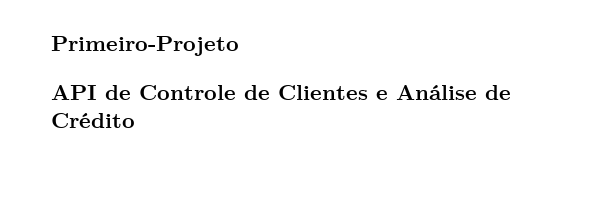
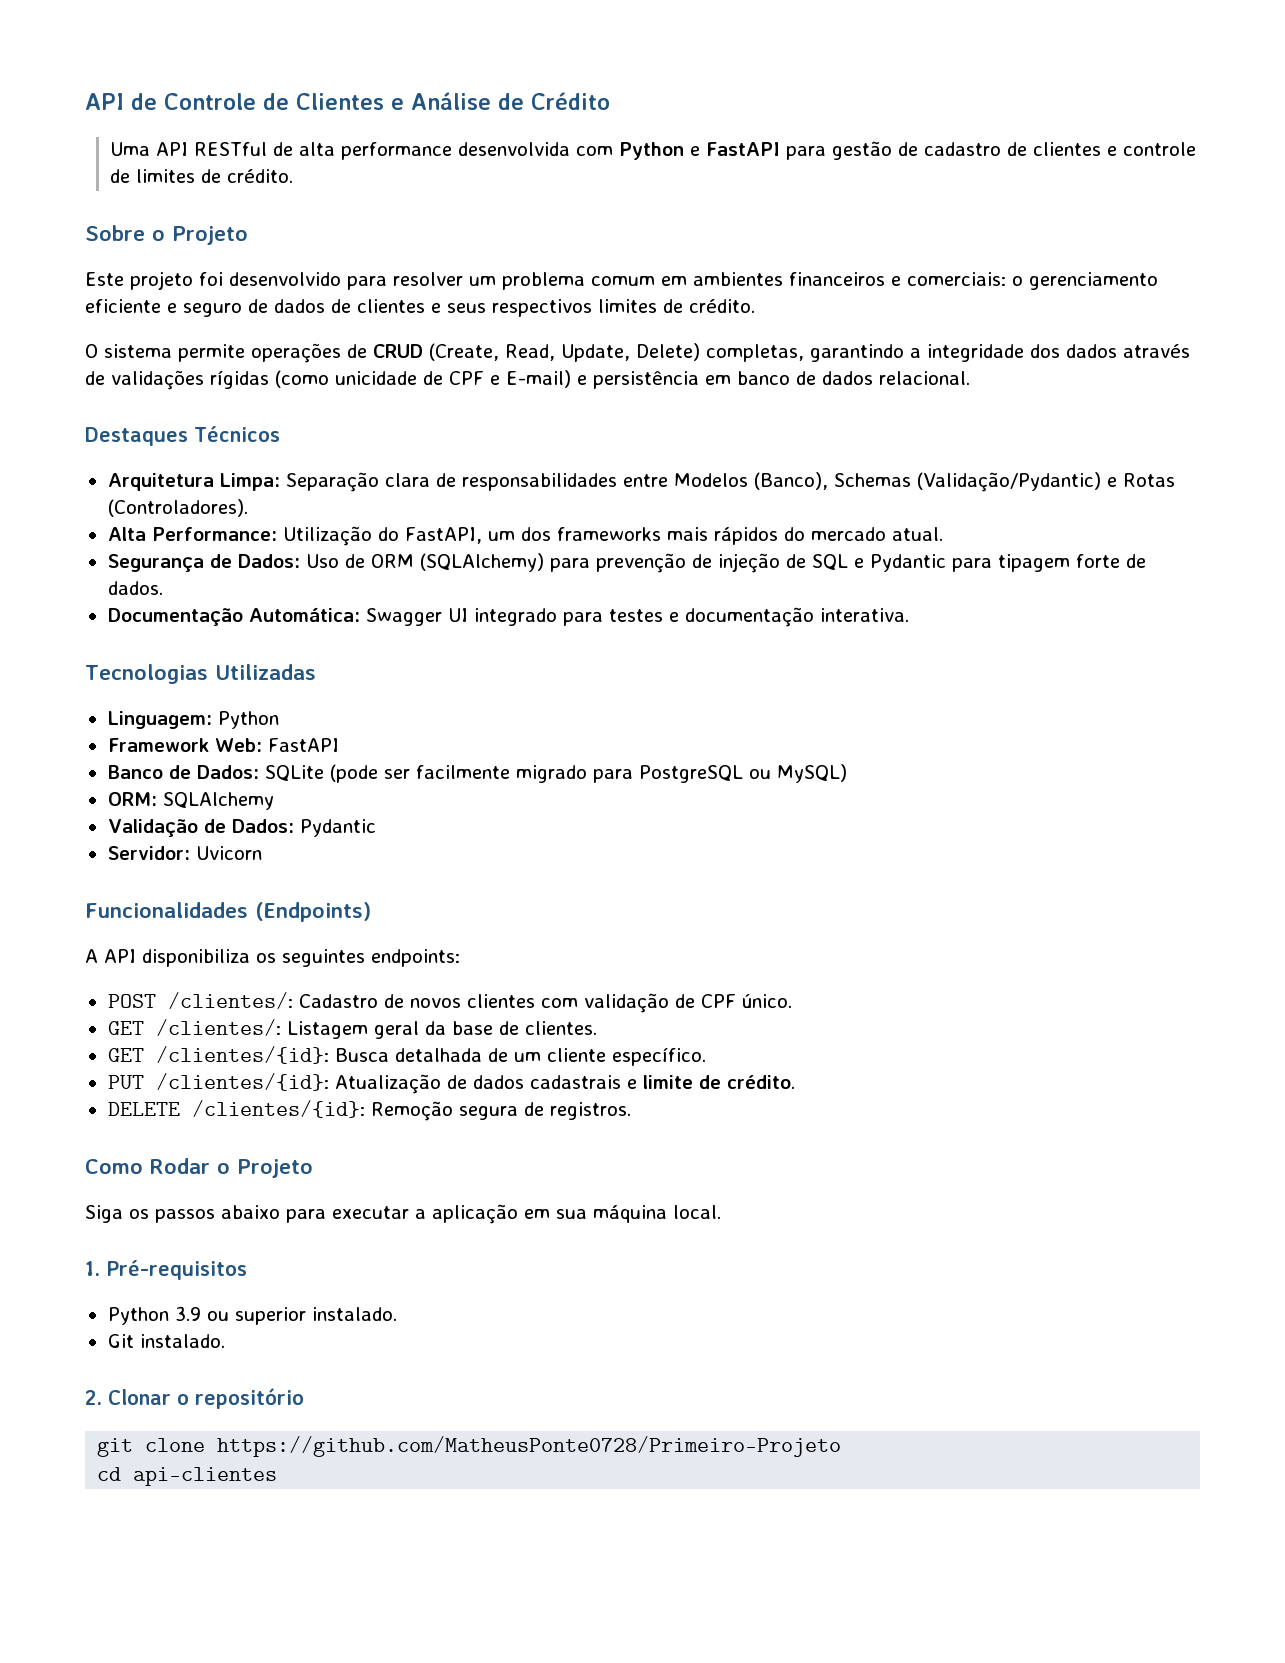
[51,36,239,56] Primeiro-Projeto // -> (85, 101) none
(135, 120) none -> [110,141,1197,160] [110,169,294,183] [85,225,248,245] [85,271,1158,290] [85,299,755,317] [85,343,1190,363] [85,370,970,390] [85,426,280,446] [107,472,1175,492] [107,499,248,517] [107,526,943,546] [107,553,1146,573] [107,581,163,595] [107,607,909,627] [85,664,316,684] [107,711,279,729] [107,738,339,752] [107,764,847,783] [107,792,274,810] [107,819,376,837] [107,846,262,860] [85,902,371,922] [85,949,460,967] [107,992,792,1013] [107,1019,597,1039] [107,1046,706,1066] [107,1073,795,1094] [107,1100,631,1121] [85,1158,313,1178] [85,1204,721,1224] [85,1260,247,1280] [107,1306,397,1325] [107,1334,225,1348] [85,1388,304,1409] [97,1436,842,1457] [97,1467,278,1486] // Uma API RESTful de alta performance desenvolvida com Python e FastAPI para gestão de cadastro de clientes e controle de limites de crédito. // Sobre o Projeto // Este projeto foi desenvolvido para resolver um problema comum em ambientes financeiros e comerciais: o gerenciamento eficiente e seguro de dados de clientes e seus respectivos limites de crédito. // O sistema permite operações de CRUD (Create, Read, Update, Delete) completas, garantindo a integridade dos dados através de validações rígidas (como unicidade de CPF e E-mail) e persistência em banco de dados relacional. // Destaques Técnicos // Arquitetura Limpa: Separação clara de responsabilidades entre Modelos (Banco), Schemas (Validação/Pydantic) e Rotas (Controladores). // Alta Performance: Utilização do FastAPI, um dos frameworks mais rápidos do mercado atual. // Segurança de Dados: Uso de ORM (SQLAlchemy) para prevenção de injeção de SQL e Pydantic para tipagem forte de dados. // Documentação Automática: Swagger UI integrado para testes e documentação interativa. // Tecnologias Utilizadas // Linguagem: Python // Framework Web: FastAPI // Banco de Dados: SQLite (pode ser facilmente migrado para PostgreSQL ou MySQL) // ORM: SQLAlchemy // Validação de Dados: Pydantic // Servidor: Uvicorn // Funcionalidades (Endpoints) // A API disponibiliza os seguintes endpoints: // POST /clientes/: Cadastro de novos clientes com validação de CPF único. // GET /clientes/: Listagem geral da base de clientes. // GET /clientes/{id}: Busca detalhada de um cliente específico. // PUT /clientes/{id}: Atualização de dados cadastrais e limite de crédito. // DELETE /clientes/{id}: Remoção segura de registros. // Como Rodar o Projeto // Siga os passos abaixo para executar a aplicação em sua máquina local. // 1. Pré-requisitos // Python 3.9 ou superior instalado. // Git instalado. // 2. Clonar o repositório // git clone https://github.com/MatheusPonte0728/Primeiro-Projeto // cd api-clientes

